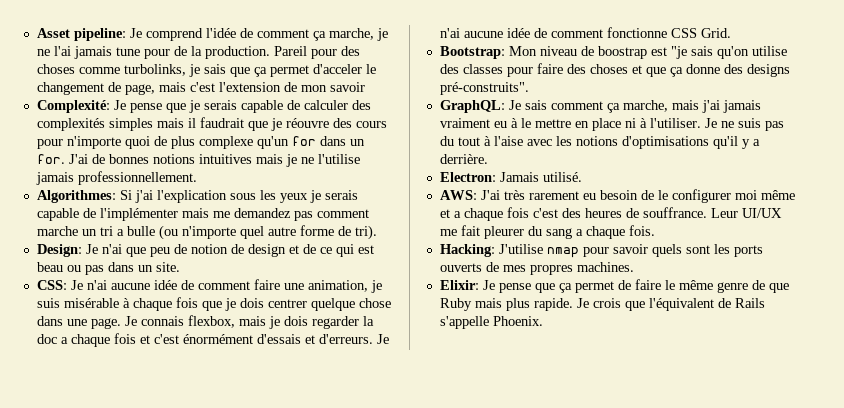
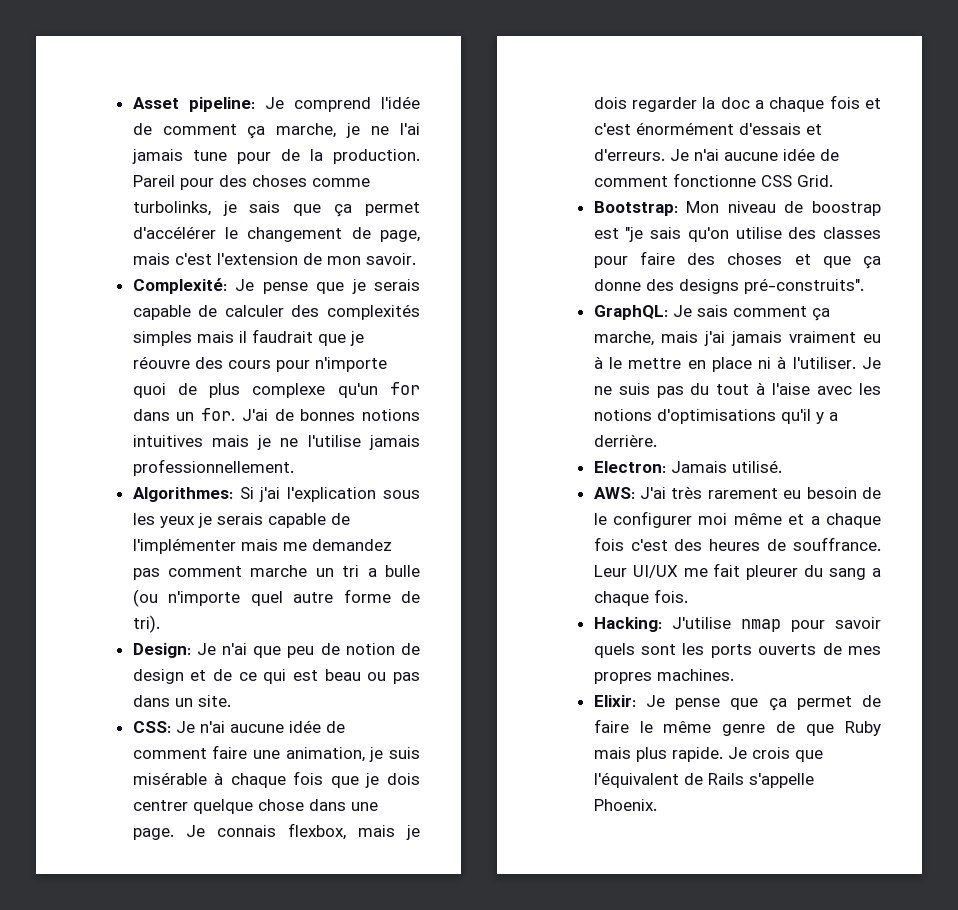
[312,64,362,74] d'acceler -> [132,226,216,239] d'accélérer
[329,82,365,92] savoir -> [365,253,416,265] savoir.

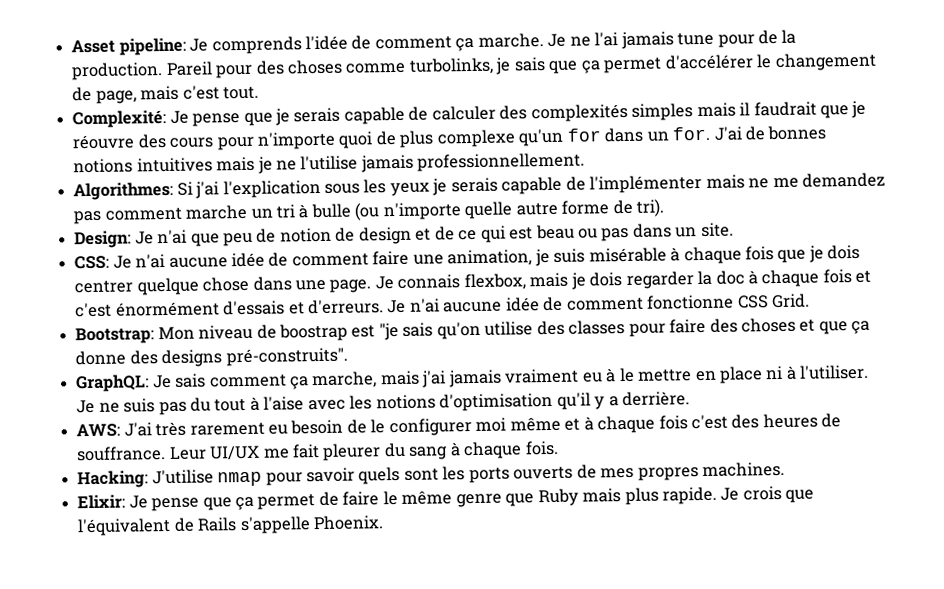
[293,97,371,112] comprend -> [211,36,302,55] comprends
[276,123,361,138] marche, je -> [477,33,567,48] marche. Je
[216,253,416,265] l'extension de mon savoir. -> [222,86,259,100] tout.
(278, 545) none -> [748,178,770,189] ne
[367,568,377,577] a -> [298,204,309,219] à
[250,591,283,606] quel -> [464,201,514,220] quelle
[755,100,765,109] a -> [747,270,758,285] à
[656,409,776,424] d'optimisations -> [439,392,554,412] d'optimisation
[593,460,782,473] // Electron: Jamais utilisé. -> (690, 399) none
[810,516,820,525] a -> [583,416,594,431] à
[872,568,881,577] a -> [449,442,461,457] à
[776,721,796,733] de -> (502, 500) none

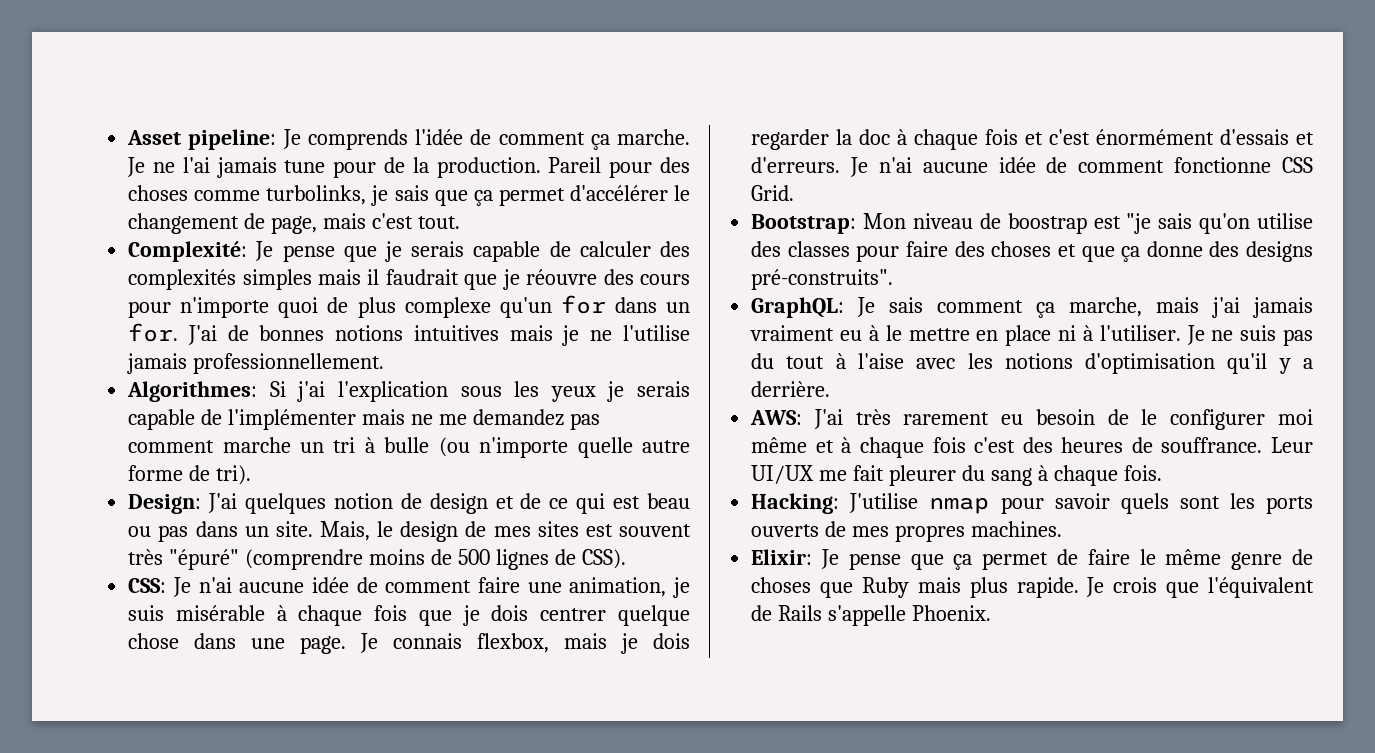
[134,228,277,247] Je n'ai que peu de -> [208,493,326,514] J'ai quelques
(734, 230) none -> [319,521,691,542] [128,549,626,570] Mais, le design de mes sites est souvent très "épuré" (comprendre moins de 500 lignes de CSS).
(502, 500) none -> [1292,549,1313,565] [751,577,812,593] de choses

